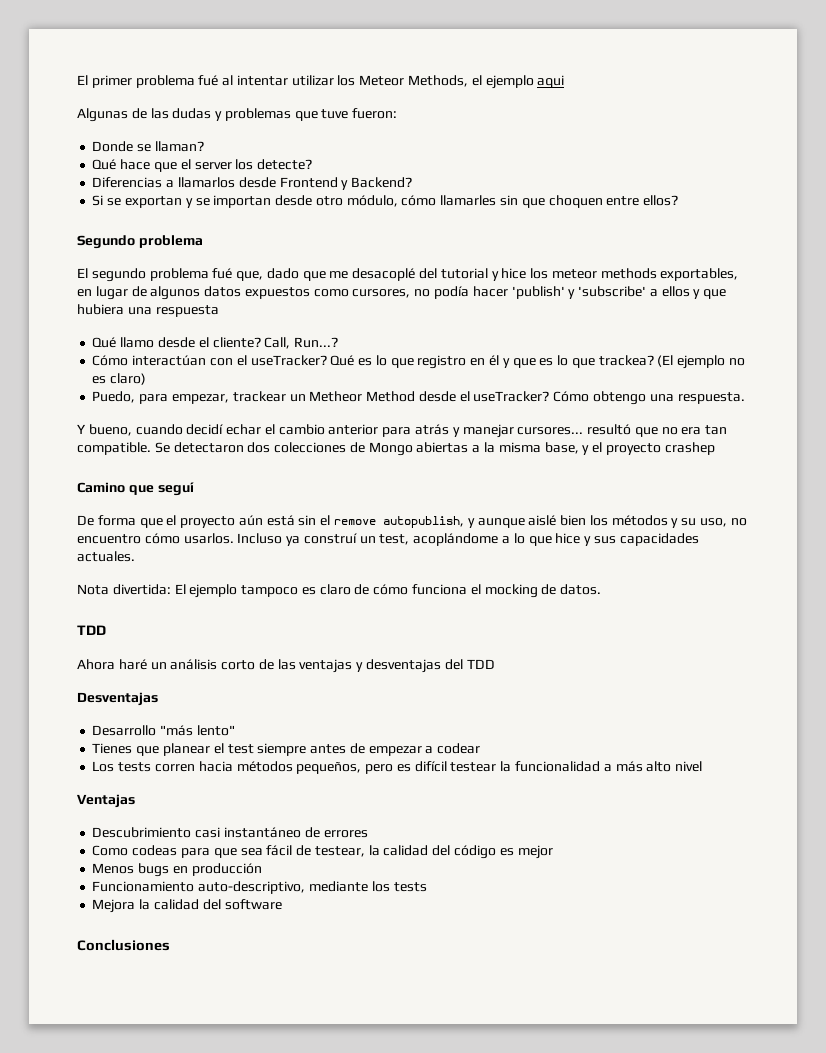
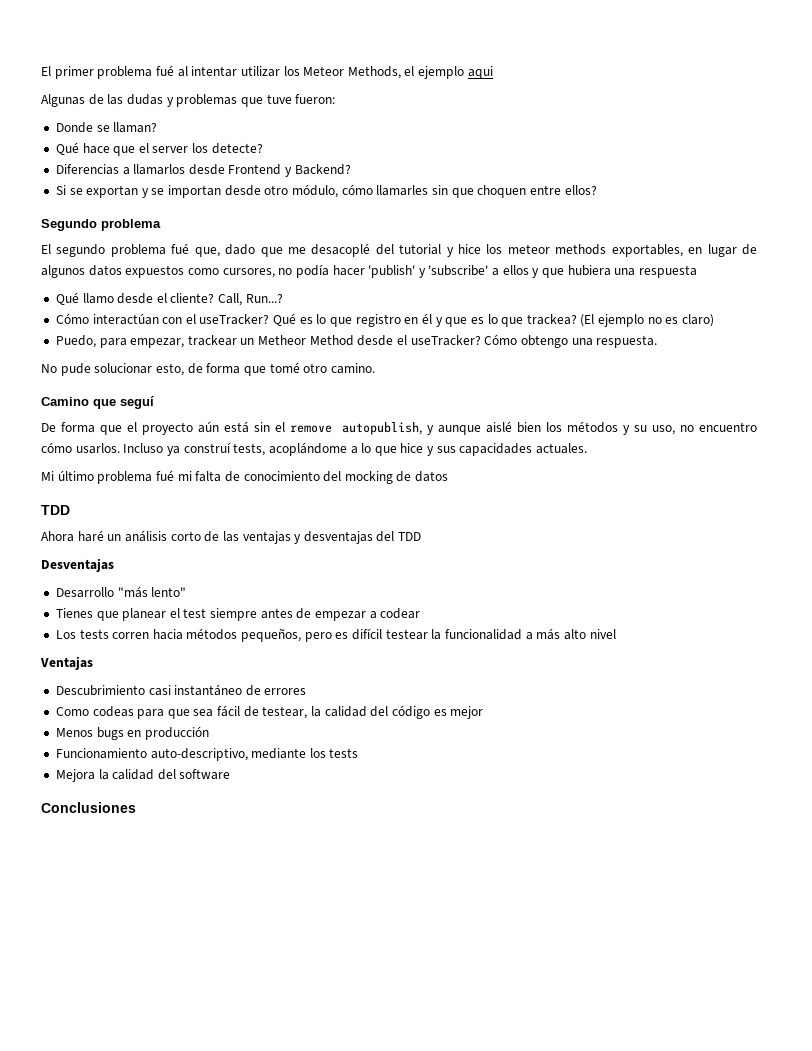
[77,424,728,438] [77,442,715,456] Y bueno, cuando decidí echar el cambio anterior para atrás y manejar cursores... resultó que no era tan compatible. Se detectaron dos colecciones de Mongo abiertas a la misma base, y el proyecto crashep -> [41,362,375,376] No pude solucionar esto, de forma que tomé otro camino.
[359,534,410,545] un test, -> [233,443,266,456] tests,
[77,584,481,598] Nota divertida: El ejemplo tampoco es claro de cómo funciona el -> [41,470,342,484] Mi último problema fué mi falta de conocimiento del
[560,584,602,595] datos. -> [415,471,449,482] datos

